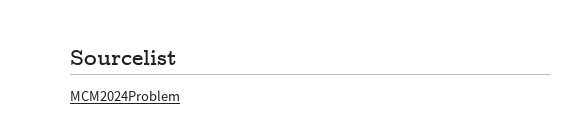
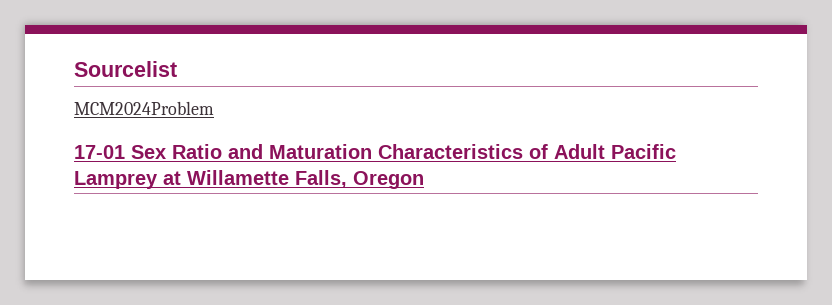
(180, 95) none -> [74,144,676,159] [74,170,424,189] // 17-01 Sex Ratio and Maturation Characteristics of Adult Pacific Lamprey at Willamette Falls, Oregon

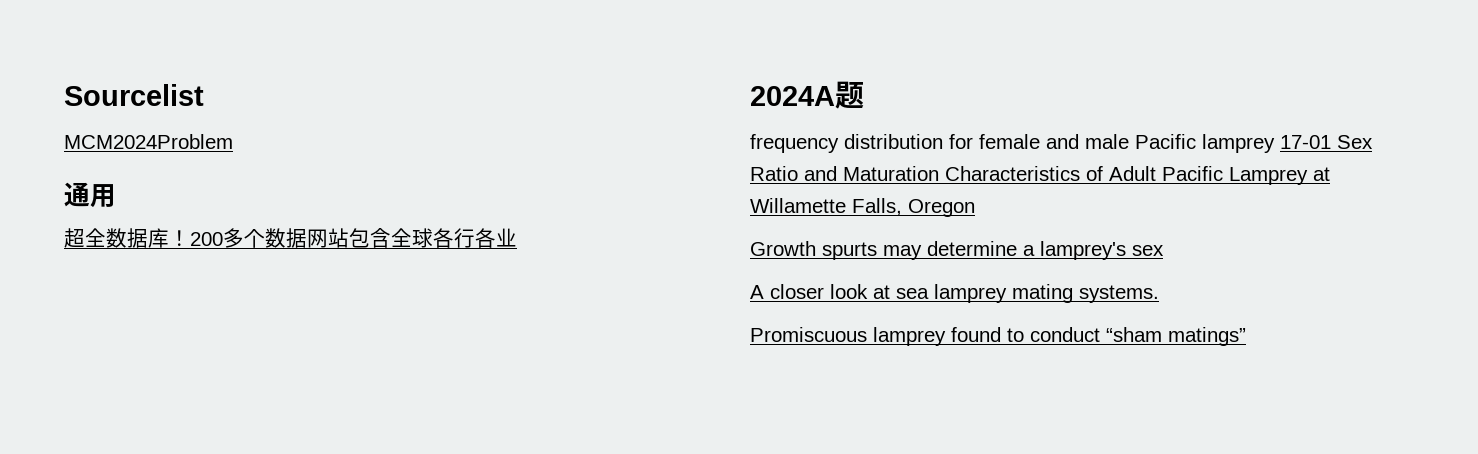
(214, 108) none -> [64,182,116,208] [64,228,517,248] [750,81,864,109] [750,134,1275,153] 通用 // 超全数据库！200多个数据网站包含全球各行各业 // 2024A题 // frequency distribution for female and male Pacific lamprey
(424, 180) none -> [750,241,1164,260] [750,284,1159,303] [750,327,1246,346] // Growth spurts may determine a lamprey's sex // A closer look at sea lamprey mating systems. // Promiscuous lamprey found to conduct “sham matings”

